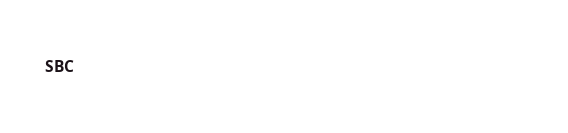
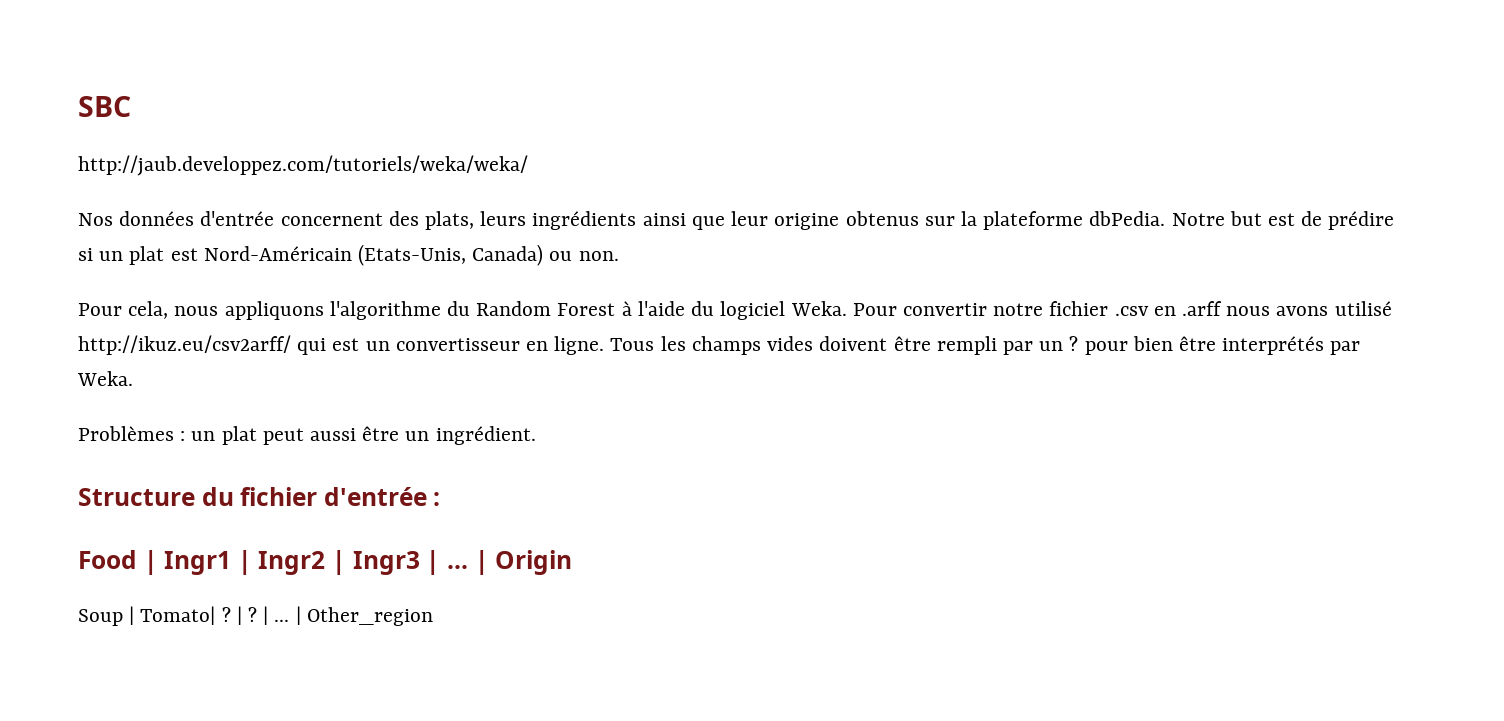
(74, 66) none -> [78,155,528,176] [78,211,1395,230] [78,244,619,266] [78,301,1392,320] [78,335,1361,355] [77,371,133,386] [78,426,536,445] [78,487,441,506] [78,550,573,575] [78,606,433,626] // http://jaub.developpez.com/tutoriels/weka/weka/ // Nos données d'entrée concernent des plats, leurs ingrédients ainsi que leur origine obtenus sur la plateforme dbPedia. Notre but est de prédire si un plat est Nord-Américain (Etats-Unis, Canada) ou non. // Pour cela, nous appliquons l'algorithme du Random Forest à l'aide du logiciel Weka. Pour convertir notre fichier .csv en .arff nous avons utilisé http://ikuz.eu/csv2arff/ qui est un convertisseur en ligne. Tous les champs vides doivent être rempli par un ? pour bien être interprétés par Weka. // Problèmes : un plat peut aussi être un ingrédient. // Structure du fichier d'entrée : // Food | Ingr1 | Ingr2 | Ingr3 | ... | Origin // Soup | Tomato| ? | ? | ... | Other_region

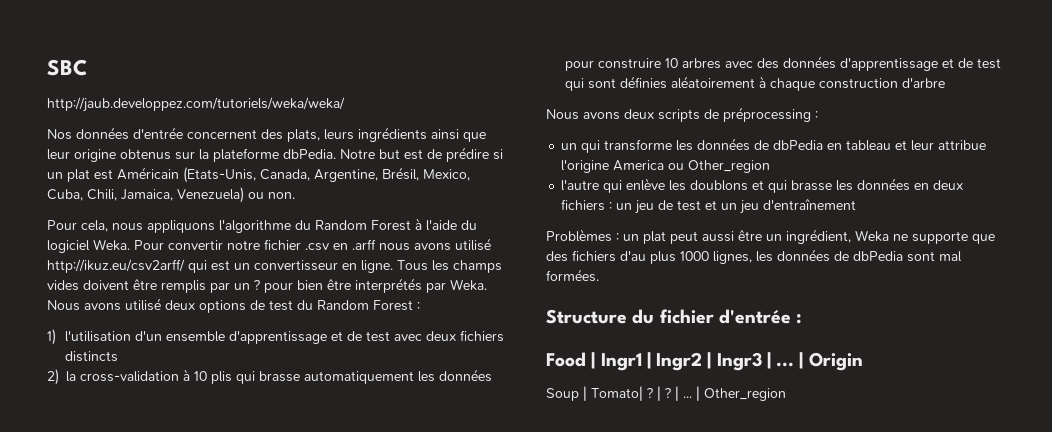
[203,244,544,266] Nord-Américain (Etats-Unis, Canada) -> [117,167,470,183] [47,187,244,203] Américain (Etats-Unis, Canada, Argentine, Brésil, Mexico, Cuba, Chili, Jamaica, Venezuela)
[936,336,997,355] rempli -> [161,280,206,293] remplis
(133, 378) none -> [47,298,420,313] [47,329,505,345] [65,351,119,362] [47,369,492,385] [565,56,1001,71] [565,76,945,91] [546,107,818,122] [561,138,987,153] [561,160,771,173] [561,178,964,193] [561,199,857,214] Nous avons utilisé deux options de test du Random Forest : // 1) l'utilisation d'un ensemble d'apprentissage et de test avec deux fichiers distincts // 2) la cross-validation à 10 plis qui brasse automatiquement les données pour construire 10 arbres avec des données d'apprentissage et de test qui sont définies aléatoirement à chaque construction d'arbre // Nous avons deux scripts de préprocessing : // un qui transforme les données de dbPedia en tableau et leur attribue l'origine America ou Other_region // l'autre qui enlève les doublons et qui brasse les données en deux fichiers : un jeu de test et un jeu d'entraînement
[435,426,536,445] ingrédient. -> [786,229,995,244] [546,249,962,264] [546,269,599,282] ingrédient, Weka ne supporte que des fichiers d'au plus 1000 lignes, les données de dbPedia sont mal formées.

